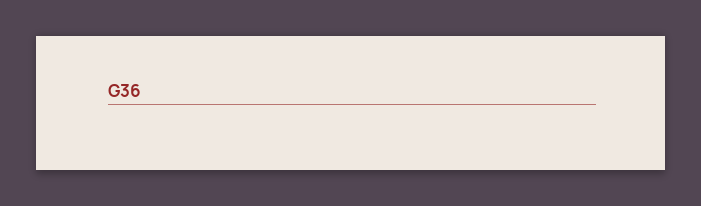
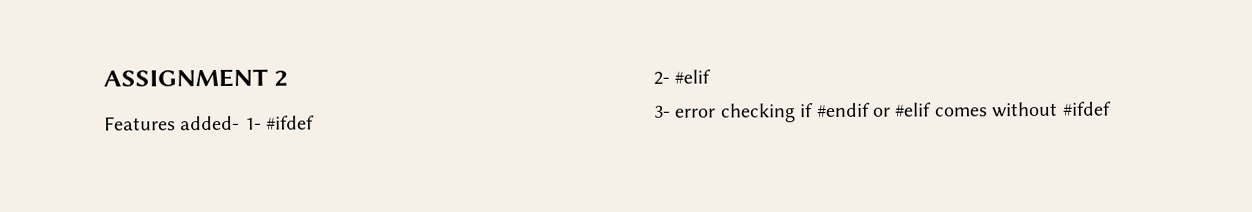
[108,84,141,97] G36 -> [103,68,288,88] [104,115,316,131] [653,69,712,85] [653,101,1112,123] ASSIGNMENT 2 // Features added- 1- #ifdef // 2- #elif // 3- error checking if #endif or #elif comes without #ifdef

